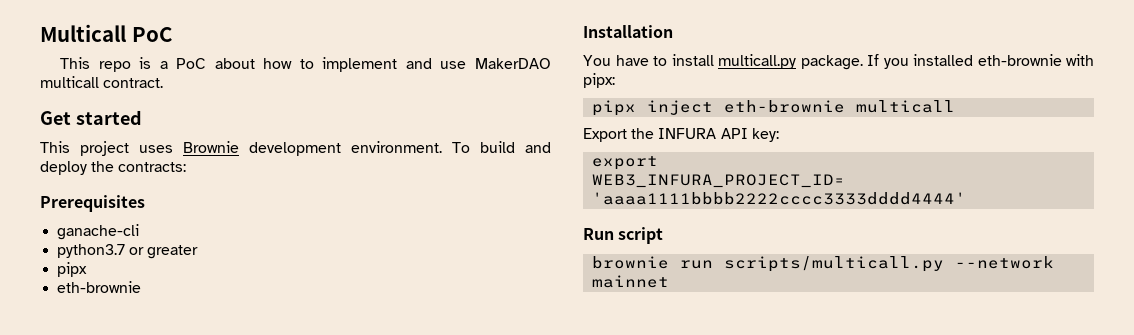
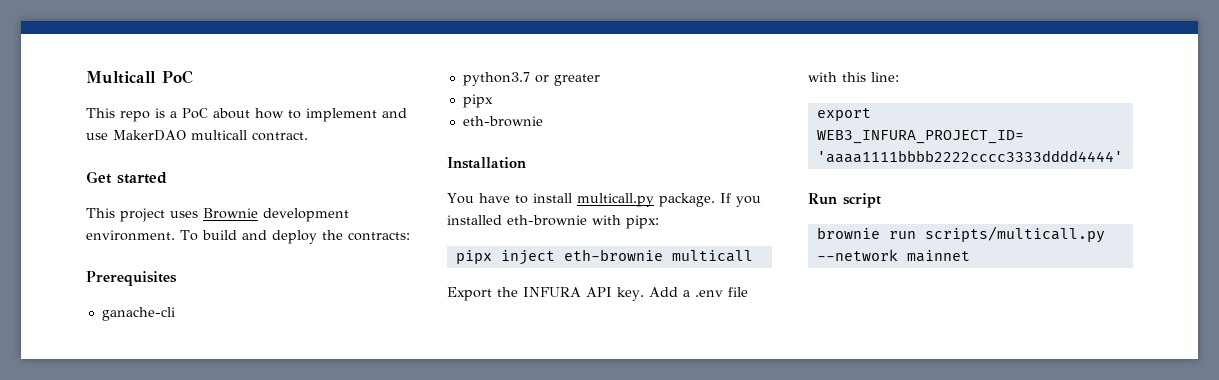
[751,128,779,142] key: -> [617,287,748,301] [808,72,899,82] key. Add a .env file with this line:

